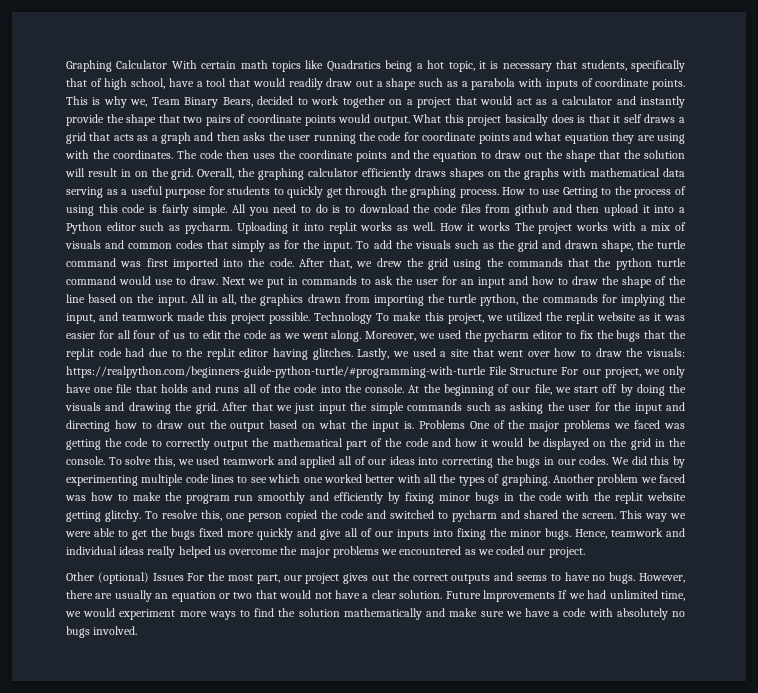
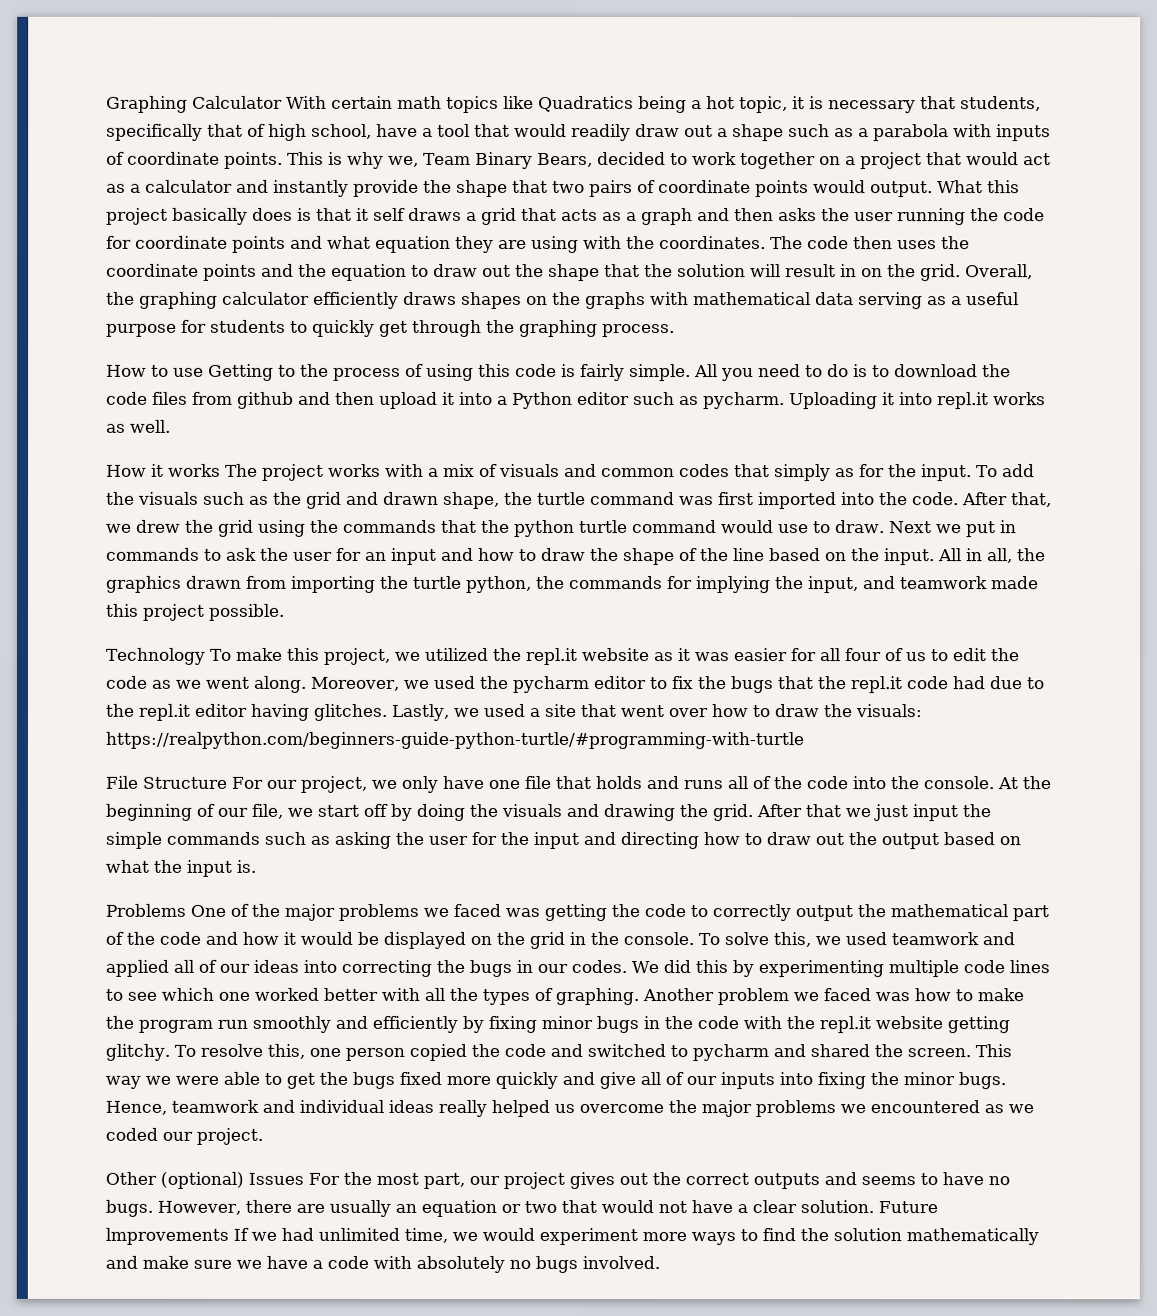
(499, 193) none -> (675, 331) //
(435, 226) none -> (171, 426) //
(311, 318) none -> (285, 612) //
(486, 372) none -> (804, 740) //
(414, 425) none -> (256, 866) //

